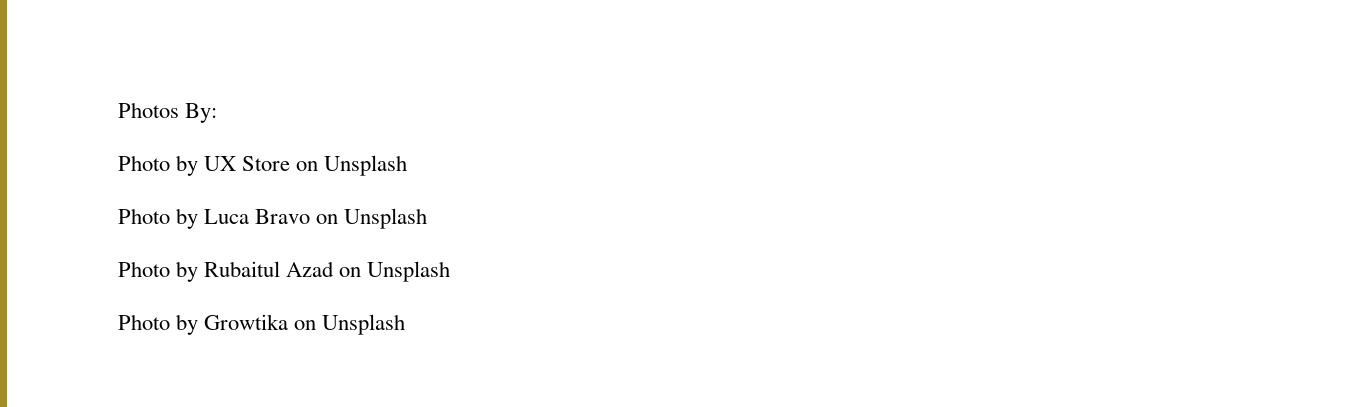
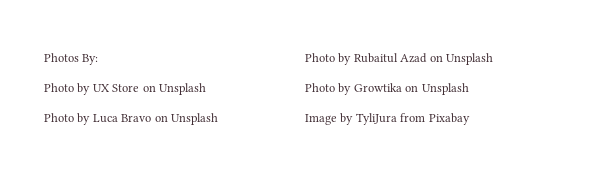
(406, 324) none -> [305,113,470,125] // Image by TyliJura from Pixabay

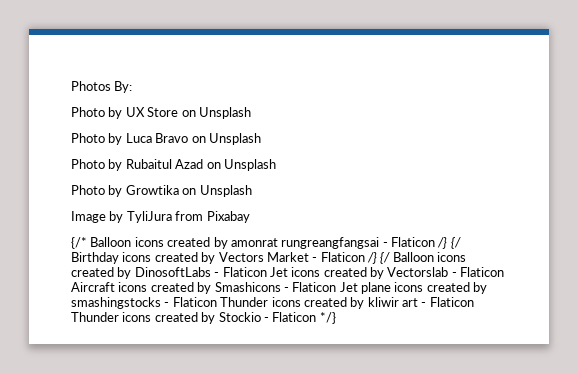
(470, 119) none -> [71,237,461,249] [71,252,467,264] [71,267,505,279] [71,282,488,294] [71,297,474,309] [71,312,336,324] // {/* Balloon icons created by amonrat rungreangfangsai - Flaticon /} {/ Birthday icons created by Vectors Market - Flaticon /} {/ Balloon icons created by DinosoftLabs - Flaticon Jet icons created by Vectorslab - Flaticon Aircraft icons created by Smashicons - Flaticon Jet plane icons created by smashingstocks - Flaticon Thunder icons created by kliwir art - Flaticon Thunder icons created by Stockio - Flaticon */}

